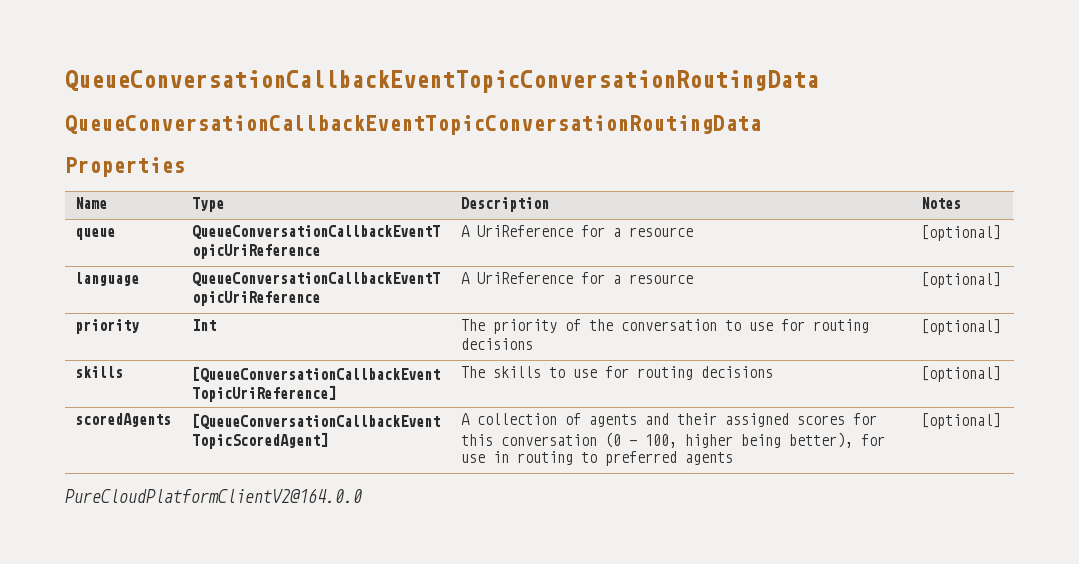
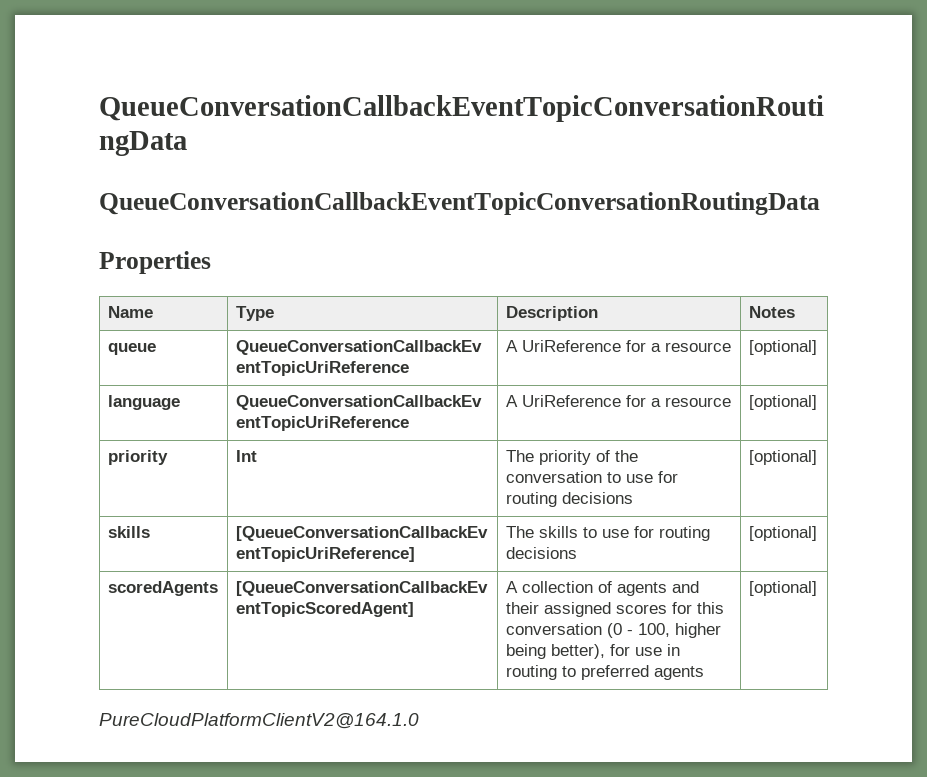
[65,488,362,503] PureCloudPlatformClientV2@164.0.0 -> [99,713,419,729] PureCloudPlatformClientV2@164.1.0

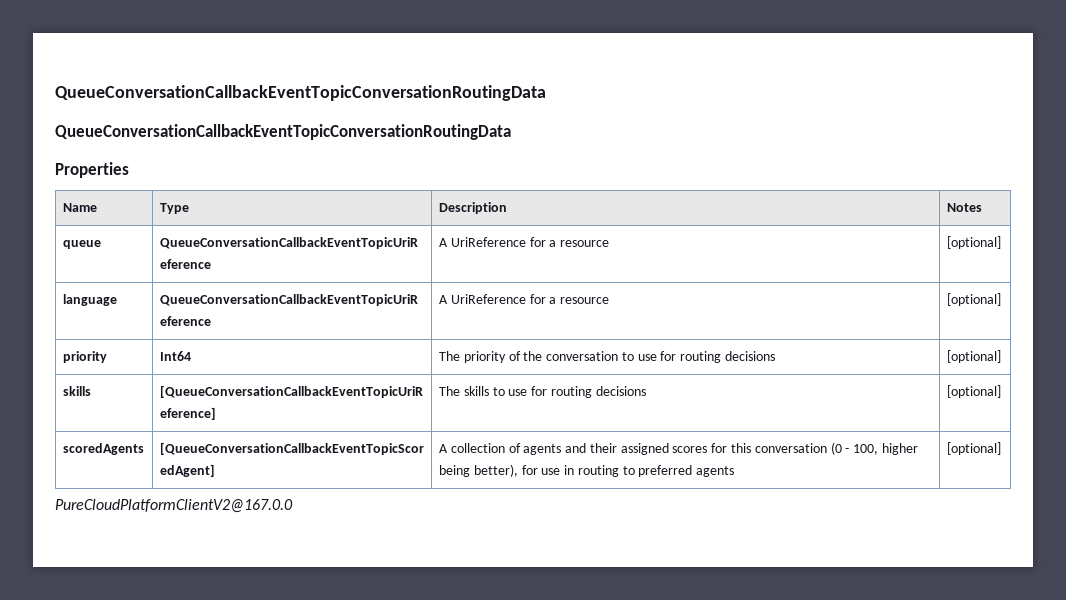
[235,450,257,462] Int -> [159,351,191,361] Int64
[99,713,419,729] PureCloudPlatformClientV2@164.1.0 -> [55,499,293,513] PureCloudPlatformClientV2@167.0.0

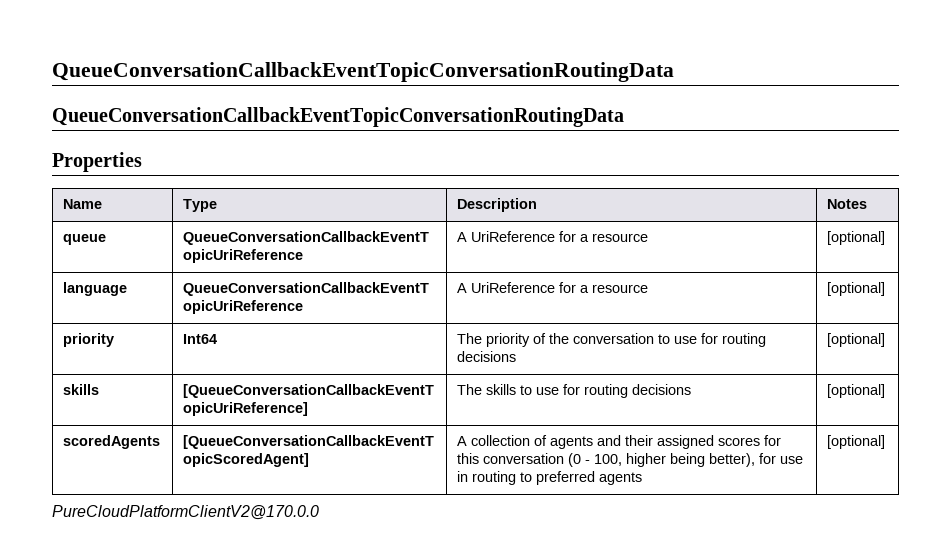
[55,499,293,513] PureCloudPlatformClientV2@167.0.0 -> [52,505,319,520] PureCloudPlatformClientV2@170.0.0

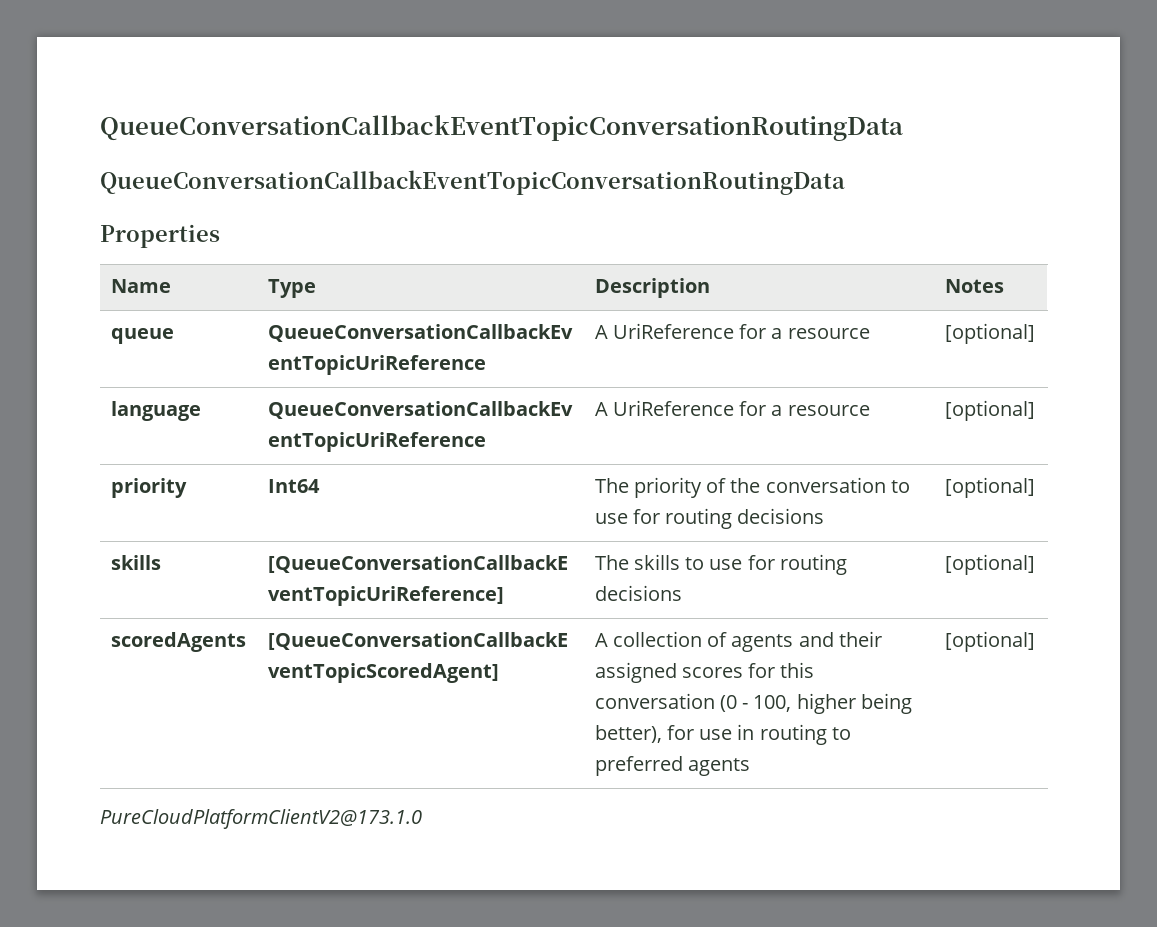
[52,505,319,520] PureCloudPlatformClientV2@170.0.0 -> [100,809,422,829] PureCloudPlatformClientV2@173.1.0

